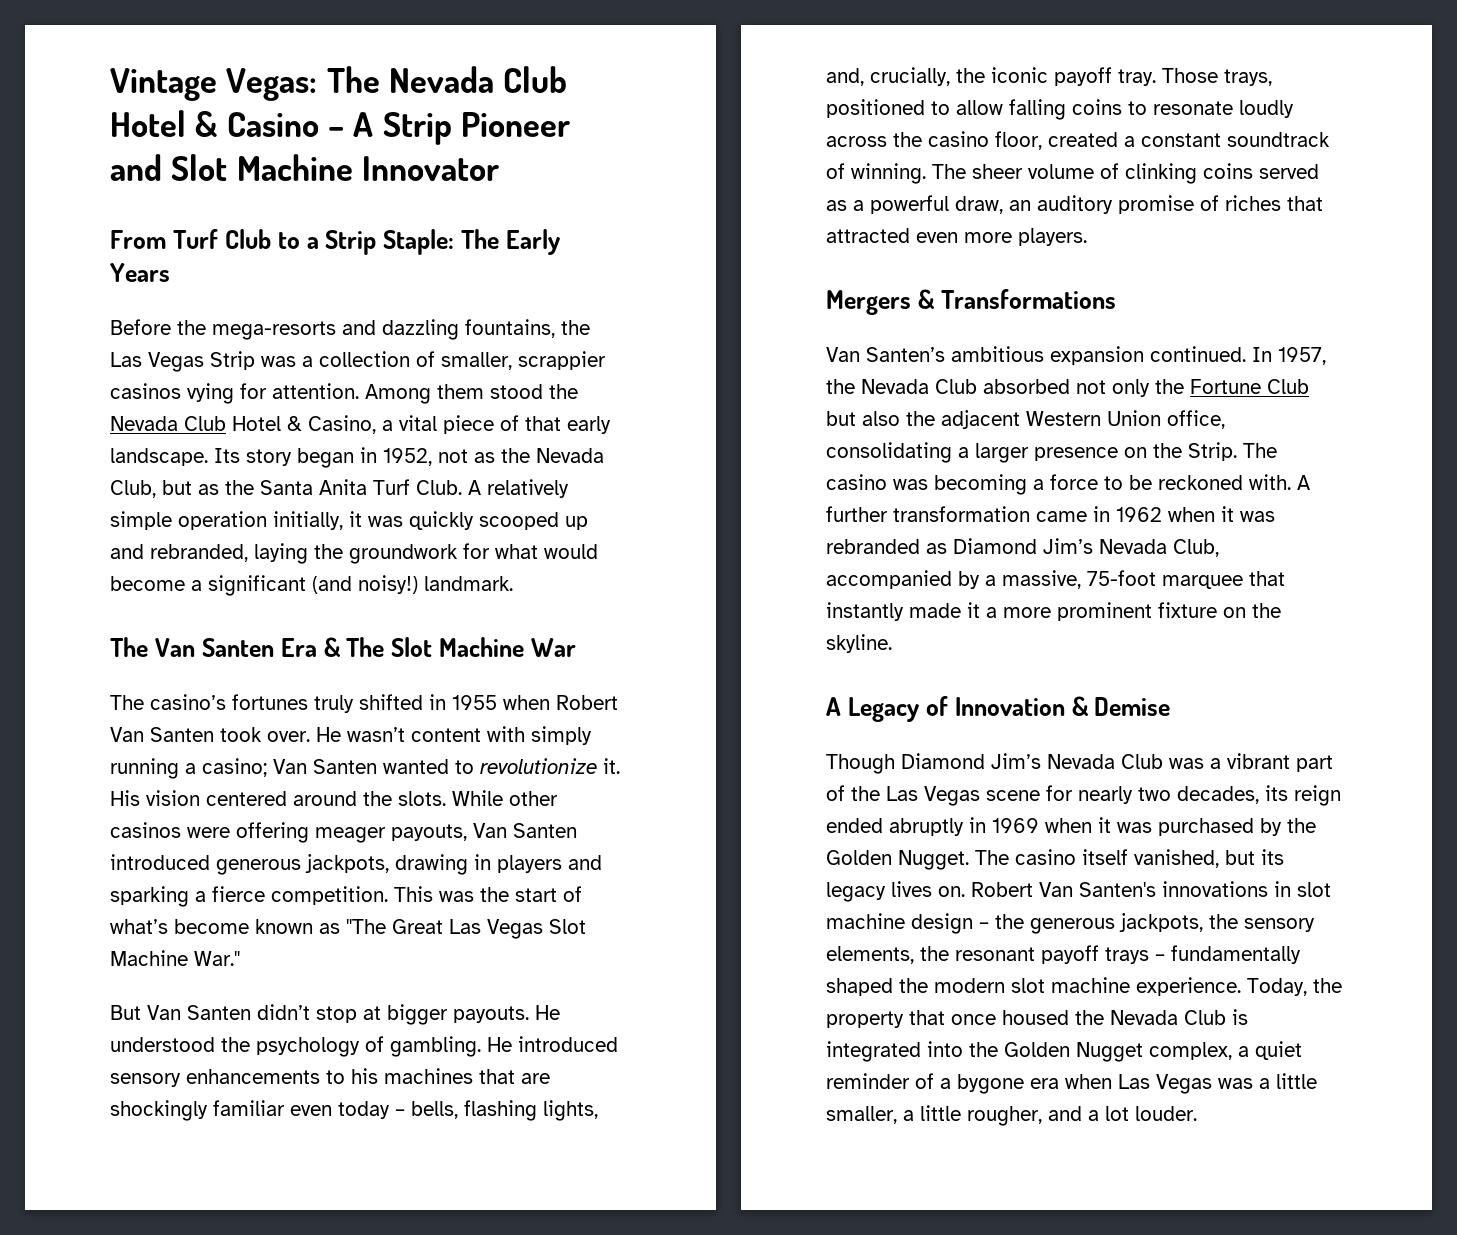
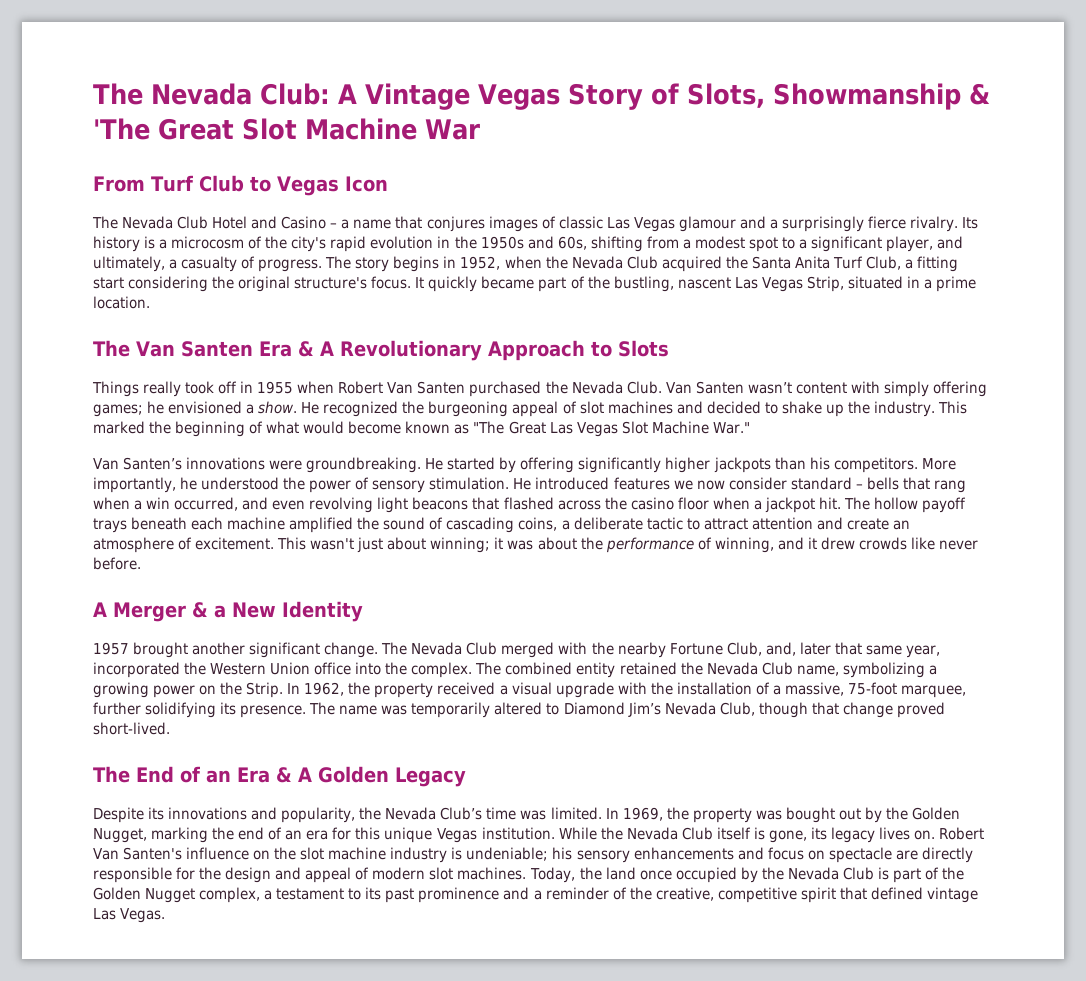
[110,66,568,101] [110,110,570,145] [110,154,499,181] Vintage Vegas: The Nevada Club Hotel & Casino – A Strip Pioneer and Slot Machine Innovator -> [93,83,990,110] [93,118,480,140] The Nevada Club: A Vintage Vegas Story of Slots, Showmanship & 'The Great Slot Machine War
[306,229,561,255] [110,263,170,282] [110,319,590,340] [110,351,606,372] [110,383,578,404] [110,415,611,434] [110,447,604,468] [110,479,569,498] [110,511,588,530] [110,543,598,564] [110,575,513,596] a Strip Staple: The Early Years // Before the mega-resorts and dazzling fountains, the Las Vegas Strip was a collection of smaller, scrappier casinos vying for attention. Among them stood the Nevada Club Hotel & Casino, a vital piece of that early landscape. Its story began in 1952, not as the Nevada Club, but as the Santa Anita Turf Club. A relatively simple operation initially, it was quickly scooped up and rebranded, laying the groundwork for what would become a significant (and noisy!) landmark. -> [276,176,388,196] [92,216,979,232] [93,236,964,252] [93,256,959,272] [93,276,976,292] [93,296,150,309] Vegas Icon // The Nevada Club Hotel and Casino – a name that conjures images of classic Las Vegas glamour and a surprisingly fierce rivalry. Its history is a microcosm of the city's rapid evolution in the 1950s and 60s, shifting from a modest spot to a significant player, and ultimately, a casualty of progress. The story begins in 1952, when the Nevada Club acquired the Santa Anita Turf Club, a fitting start considering the original structure's focus. It quickly became part of the bustling, nascent Las Vegas Strip, situated in a prime location.
[346,637,577,657] [110,694,423,713] The Slot Machine War // The casino’s fortunes truly shifted -> [319,340,669,361] [92,381,238,397] A Revolutionary Approach to Slots // Things really took off
[220,726,592,745] [110,758,620,779] [110,790,558,806] [110,822,577,843] [110,854,602,875] [110,886,582,907] [110,919,168,934] took over. He wasn’t content with simply running a casino; Van Santen wanted to revolutionize it. His vision centered around the slots. While other casinos were offering meager payouts, Van Santen introduced generous jackpots, drawing in players and sparking a fierce competition. This was the start of what’s -> [469,381,987,397] [93,401,967,417] [93,421,345,437] purchased the Nevada Club. Van Santen wasn’t content with simply offering games; he envisioned a show. He recognized the burgeoning appeal of slot machines and decided to shake up the industry. This marked the beginning of what would
[110,1004,560,1025] [110,1036,618,1057] [110,1068,550,1087] [110,1100,598,1121] [826,67,1272,86] [826,99,1294,120] [826,131,1330,150] [826,163,1319,184] [826,195,1323,214] [826,228,1087,246] [826,289,1116,315] [826,346,1326,365] [826,379,1309,397] [826,410,1225,429] [826,442,1277,463] [826,474,1310,495] [826,506,1275,522] [826,538,1219,557] [826,570,1285,589] [826,602,1281,621] [826,634,892,653] [826,696,1171,722] [826,753,1333,774] [826,785,1341,806] [826,817,1316,836] [826,849,1255,870] But Van Santen didn’t stop at bigger payouts. He understood the psychology of gambling. He introduced sensory enhancements to his machines that are shockingly familiar even today – bells, flashing lights, and, crucially, the iconic payoff tray. Those trays, positioned to allow falling coins to resonate loudly across the casino floor, created a constant soundtrack of winning. The sheer volume of clinking coins served as a powerful draw, an auditory promise of riches that attracted even more players. // Mergers & Transformations // Van Santen’s ambitious expansion continued. In 1957, the Nevada Club absorbed not only the Fortune Club but also the adjacent Western Union office, consolidating a larger presence on the Strip. The casino was becoming a force to be reckoned with. A further transformation came in 1962 when it was rebranded as Diamond Jim’s Nevada Club, accompanied by a massive, 75-foot marquee that instantly made it a more prominent fixture on the skyline. // A Legacy of Innovation & Demise // Though Diamond Jim’s Nevada Club was a vibrant part of the Las Vegas scene for nearly two decades, its reign ended abruptly in 1969 when it was purchased by the Golden Nugget. The casino itself vanished, but -> [93,457,956,473] [93,477,966,493] [93,497,967,513] [93,517,910,533] [93,537,978,553] [93,557,141,570] [93,601,363,622] [93,642,940,658] [93,662,937,678] [93,682,966,698] [93,702,945,718] [93,722,170,735] [93,766,466,787] [93,807,960,823] [93,827,807,843] Van Santen’s innovations were groundbreaking. He started by offering significantly higher jackpots than his competitors. More importantly, he understood the power of sensory stimulation. He introduced features we now consider standard – bells that rang when a win occurred, and even revolving light beacons that flashed across the casino floor when a jackpot hit. The hollow payoff trays beneath each machine amplified the sound of cascading coins, a deliberate tactic to attract attention and create an atmosphere of excitement. This wasn't just about winning; it was about the performance of winning, and it drew crowds like never before. // A Merger & a New Identity // 1957 brought another significant change. The Nevada Club merged with the nearby Fortune Club, and, later that same year, incorporated the Western Union office into the complex. The combined entity retained the Nevada Club name, symbolizing a growing power on the Strip. In 1962, the property received a visual upgrade with the installation of a massive, 75-foot marquee, further solidifying its presence. The name was temporarily altered to Diamond Jim’s Nevada Club, though that change proved short-lived. // The End of an Era & A Golden Legacy // Despite its innovations and popularity, the Nevada Club’s time was limited. In 1969, the property was bought out by the Golden Nugget, marking the end of an era for this unique Vegas institution. While the Nevada Club itself is gone,
[1162,881,1331,897] [826,913,1315,934] [826,945,1301,964] [826,977,1342,996] [826,1010,1069,1028] innovations in slot machine design – the generous jackpots, the sensory elements, the resonant payoff trays – fundamentally shaped the modern slot machine experience. Today, the property that once housed -> [186,847,973,863] [93,867,758,883] influence on the slot machine industry is undeniable; his sensory enhancements and focus on spectacle are directly responsible for the design and appeal of modern slot machines. Today, the land once occupied by
[826,1041,963,1062] integrated into -> [892,867,940,883] part of
[1255,1041,1302,1060] [826,1073,1317,1094] [826,1105,1197,1126] quiet reminder of a bygone era when Las Vegas was a little smaller, a little rougher, and a lot louder. -> [276,887,978,903] [93,908,166,923] testament to its past prominence and a reminder of the creative, competitive spirit that defined vintage Las Vegas.

